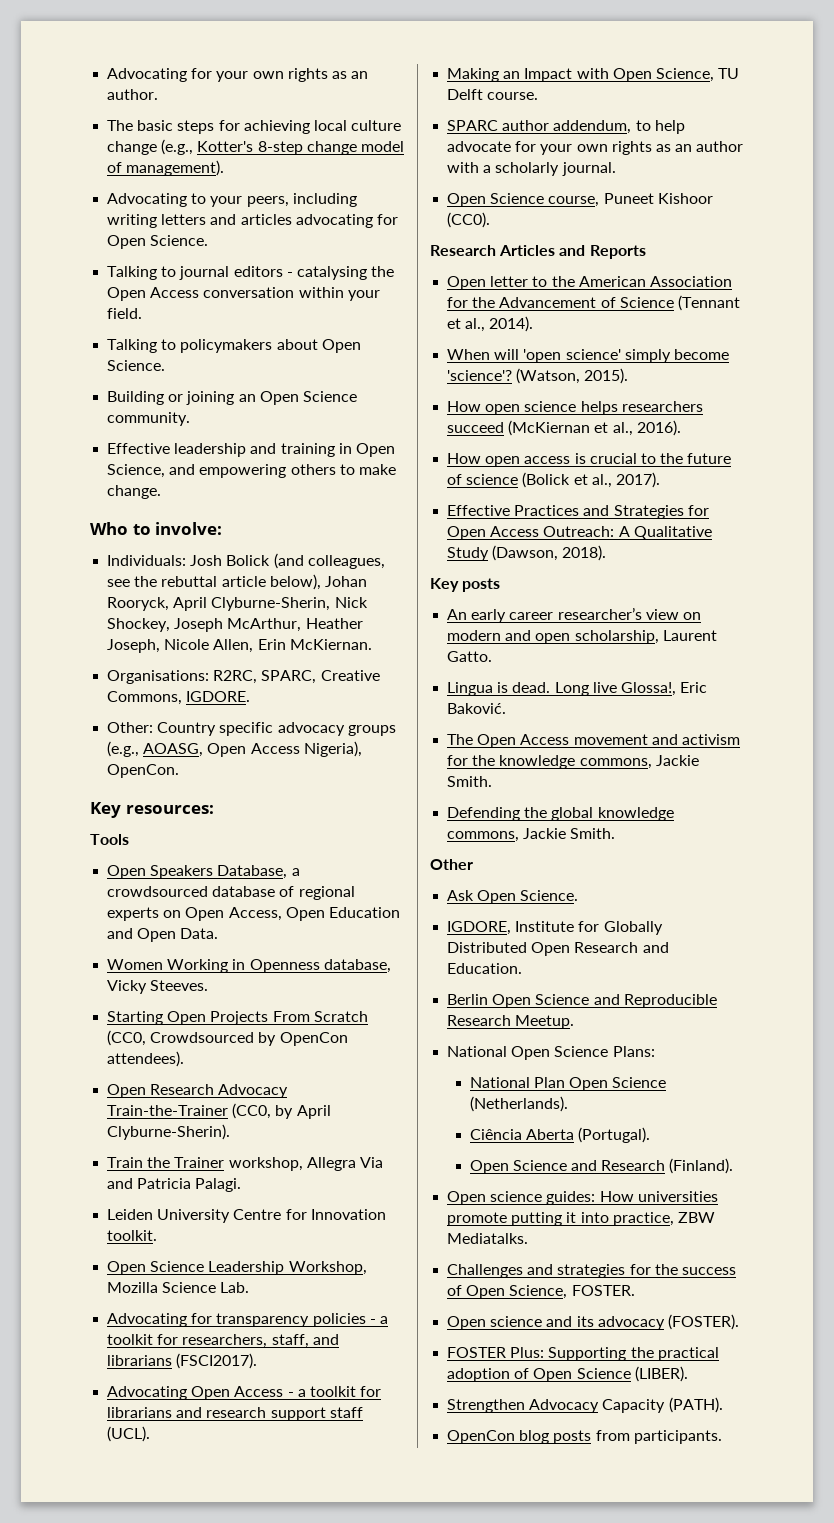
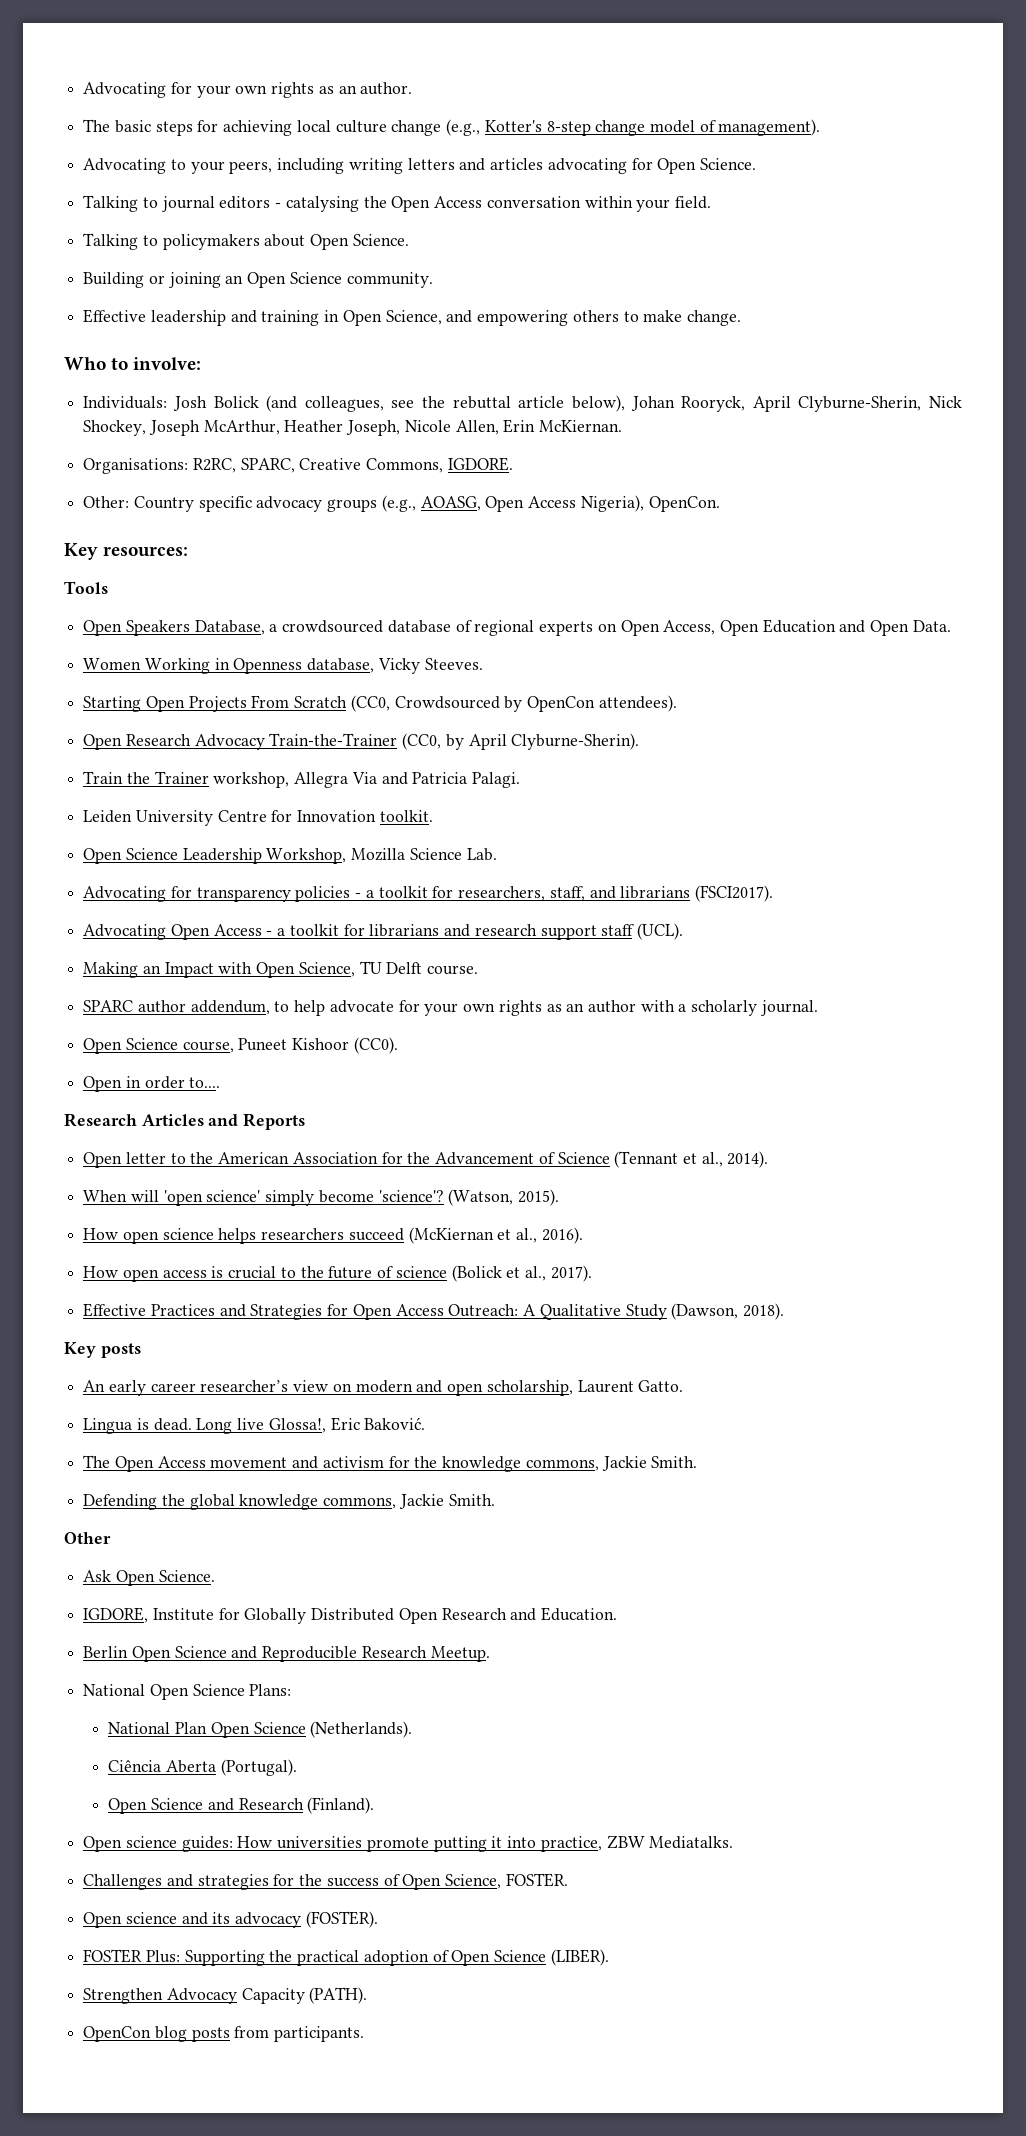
(491, 220) none -> [83,1076,221,1092] // Open in order to....

